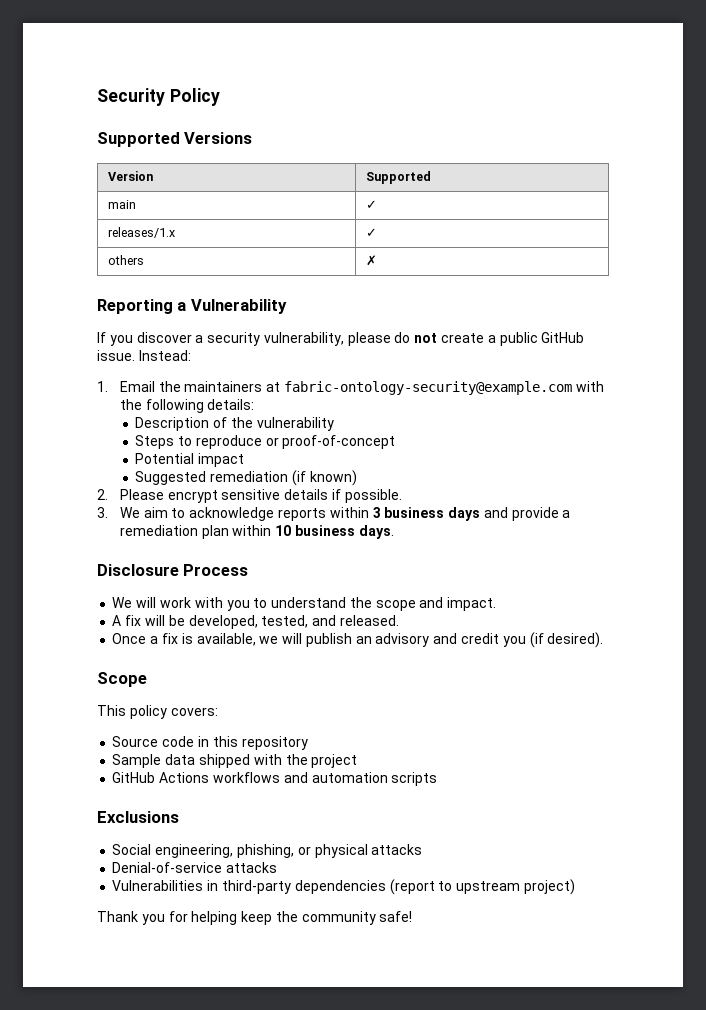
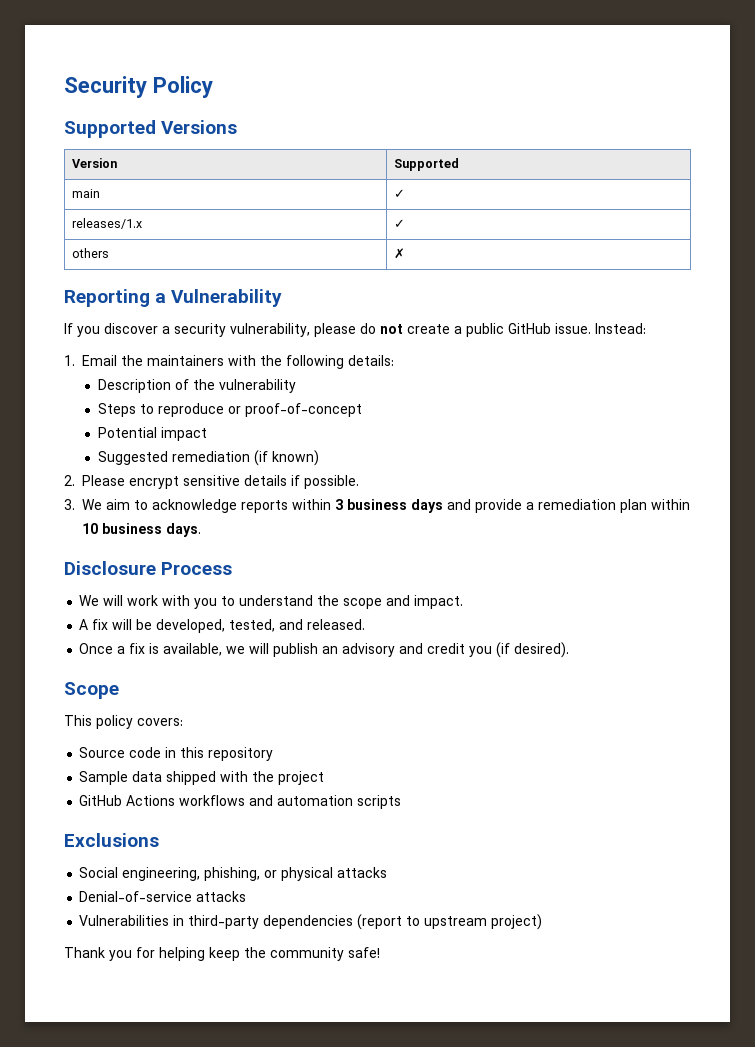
[266,381,572,395] at fabric-ontology-security@example.com -> (225, 360) none

